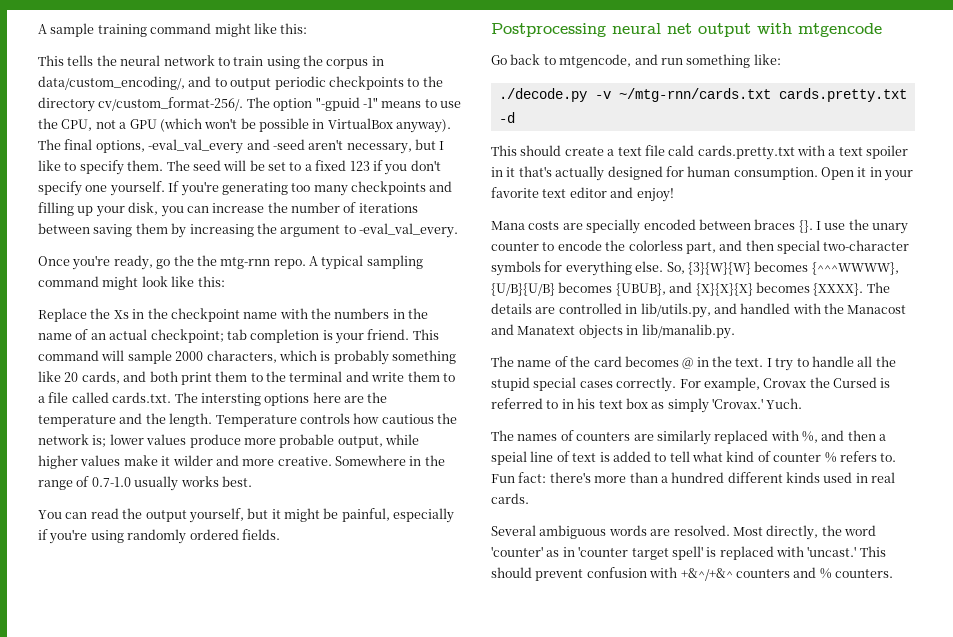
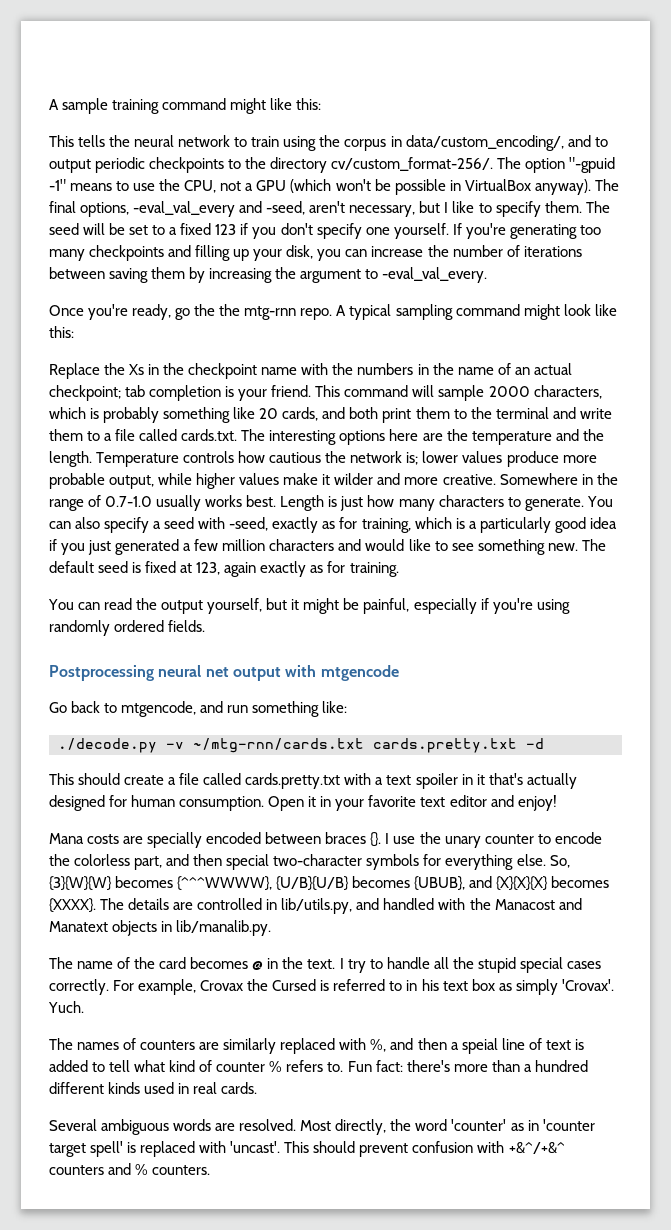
[272,139,305,150] -seed -> [266,201,306,215] -seed,
[200,393,261,406] intersting -> [269,430,337,445] interesting
(252, 481) none -> [280,495,613,511] [49,517,617,533] [49,539,606,555] [49,561,399,577] Length is just how many characters to generate. You can also specify a seed with -seed, exactly as for training, which is a particularly good idea if you just generated a few million characters and would like to see something new. The default seed is fixed at 123, again exactly as for training.
[617,145,695,156] text file cald -> [179,773,242,785] file called
[712,398,763,409] 'Crovax.' -> [561,979,614,991] 'Crovax'.
[807,546,857,557] 'uncast.' -> [230,1141,281,1153] 'uncast'.

